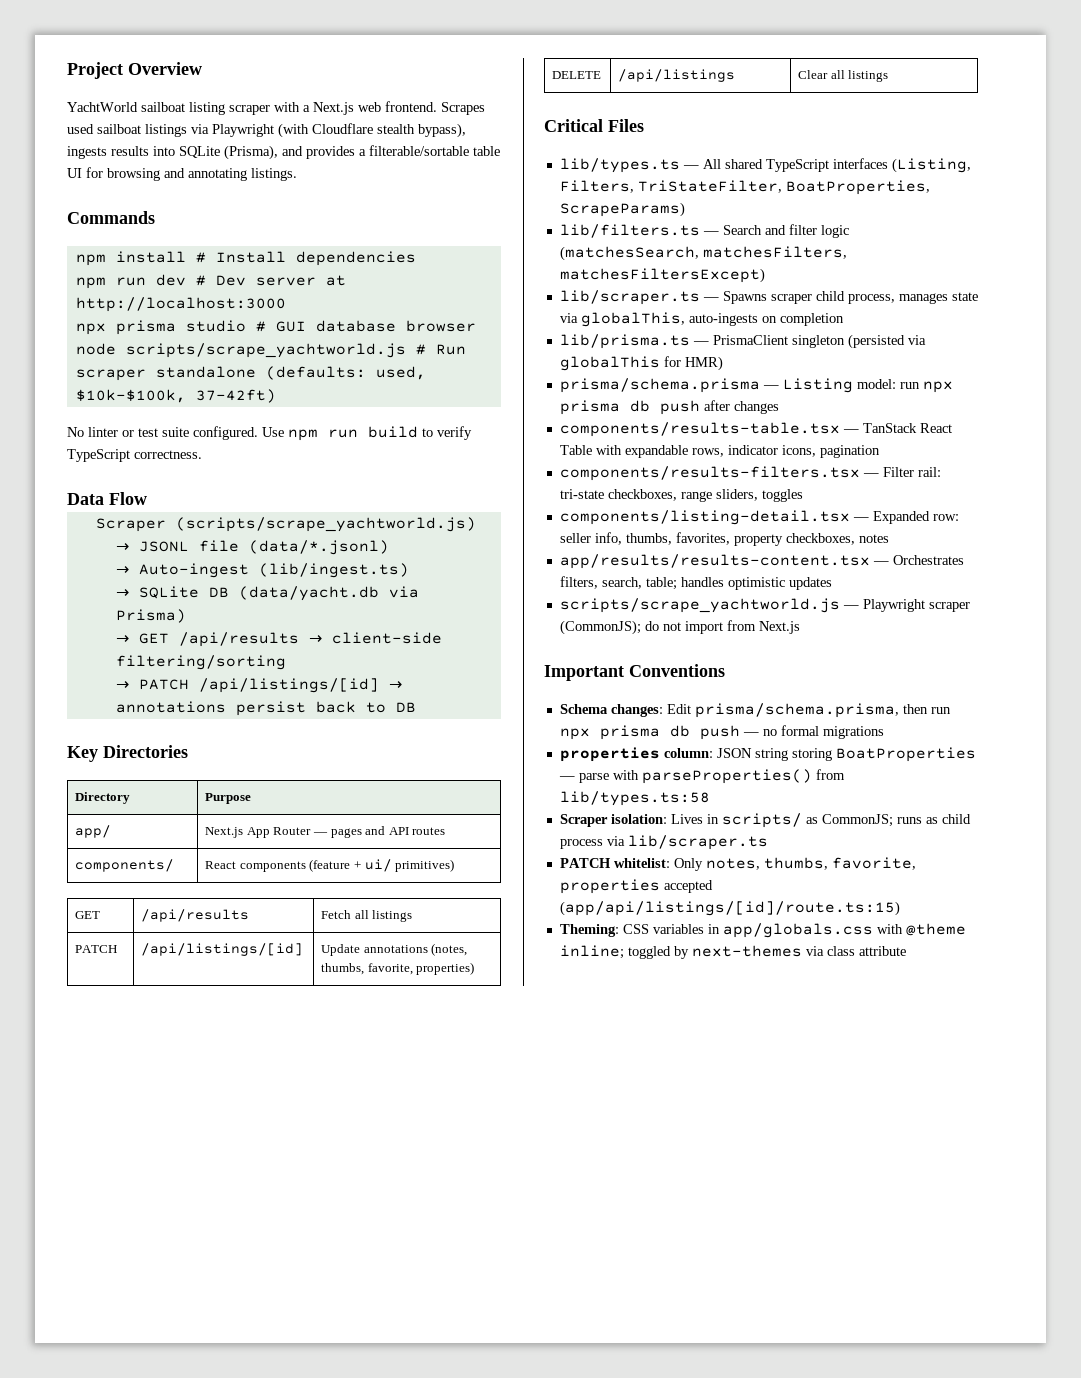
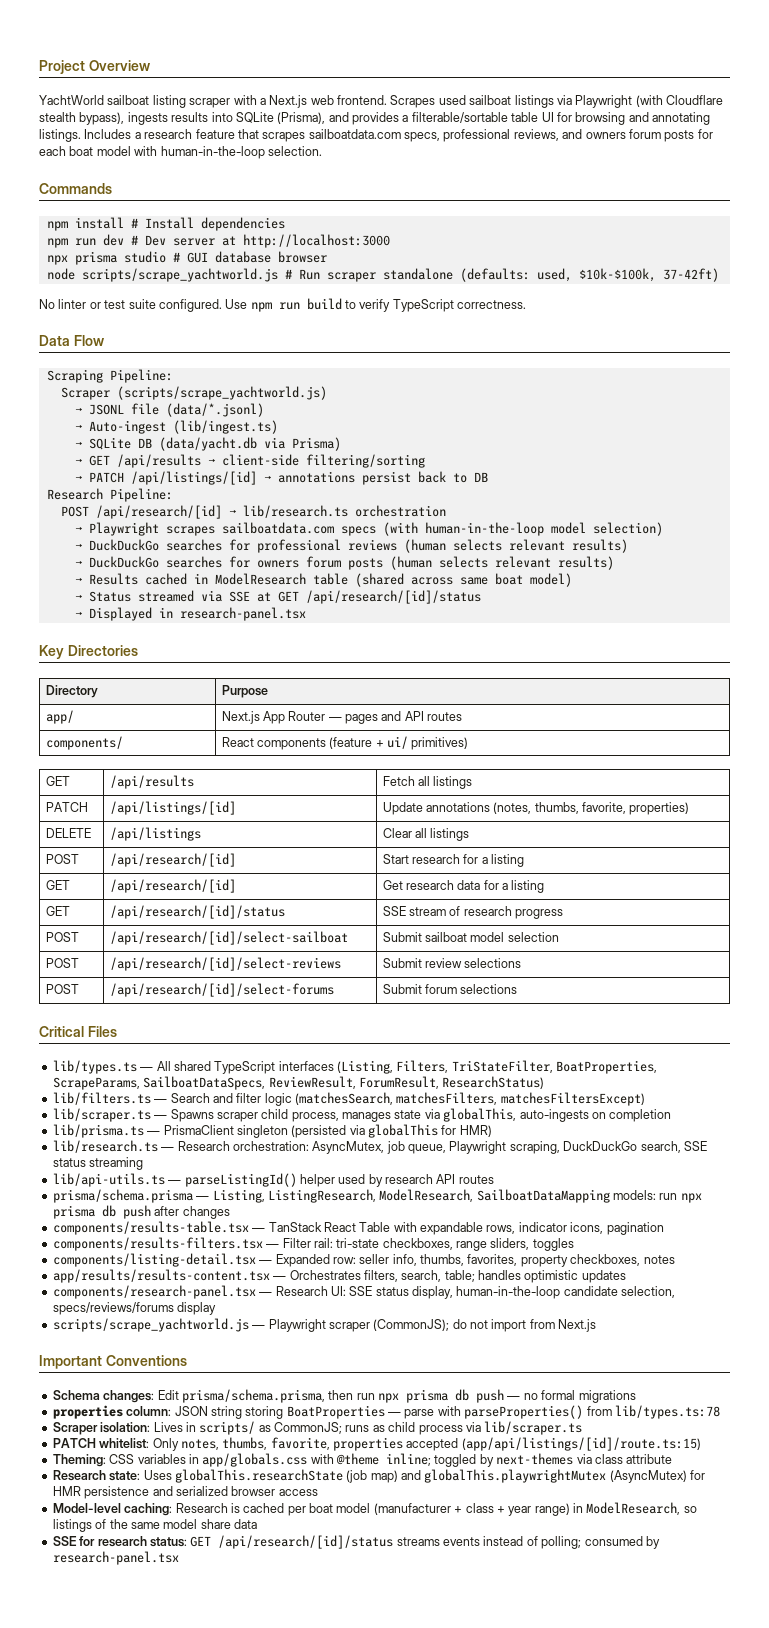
(297, 174) none -> [84,129,713,142] [39,146,322,159] Includes a research feature that scrapes sailboatdata.com specs, professional reviews, and owners forum posts for each boat model with human-in-the-loop selection.
(147, 498) none -> [46,369,173,383] // Scraping Pipeline:
(416, 707) none -> [46,488,173,502] [60,505,446,519] [74,522,663,536] [74,539,628,553] [74,556,614,570] [74,573,572,587] [74,590,481,604] [74,607,306,621] // Research Pipeline: // POST /api/research/[id] → lib/research.ts orchestration // → Playwright scrapes sailboatdata.com specs (with human-in-the-loop model selection) // → DuckDuckGo searches for professional reviews (human selects relevant results) // → DuckDuckGo searches for owners forum posts (human selects relevant results) // → Results cached in ModelResearch table (shared across same boat model) // → Status streamed via SSE at GET /api/research/[id]/status // → Displayed in research-panel.tsx
(889, 76) none -> [45,854,79,864] [109,853,236,867] [382,854,525,867] [45,880,70,890] [109,879,236,893] [382,880,545,893] [45,906,70,916] [109,905,285,919] [382,906,564,919] [45,932,79,942] [109,931,348,945] [382,932,559,942] [45,958,79,968] [109,957,341,971] [382,958,522,968] [45,984,79,994] [109,983,334,997] [382,984,518,994] // POST | /api/research/[id] | Start research for a listing // GET | /api/research/[id] | Get research data for a listing // GET | /api/research/[id]/status | SSE stream of research progress // POST | /api/research/[id]/select-sailboat | Submit sailboat model selection // POST | /api/research/[id]/select-reviews | Submit review selections // POST | /api/research/[id]/select-forums | Submit forum selections
[559,202,685,217] ScrapeParams) -> [52,1076,545,1090] ScrapeParams, SailboatDataSpecs, ReviewResult, ForumResult, ResearchStatus)
[559,378,896,393] prisma/schema.prisma — Listing model: -> [52,1140,707,1154] [52,1157,144,1170] [52,1173,494,1187] [52,1189,656,1203] lib/research.ts — Research orchestration: AsyncMutex, job queue, Playwright scraping, DuckDuckGo search, SSE status streaming // lib/api-utils.ts — parseListingId() helper used by research API routes // prisma/schema.prisma — Listing, ListingResearch, ModelResearch, SailboatDataMapping models:
(832, 583) none -> [52,1285,676,1299] [52,1302,217,1315] // components/research-panel.tsx — Research UI: SSE status display, human-in-the-loop candidate selection, specs/reviews/forums display
[559,791,710,806] lib/types.ts:58 -> [614,1405,720,1419] lib/types.ts:78
(906, 951) none -> [52,1469,706,1483] [52,1486,318,1499] [52,1502,697,1516] [52,1519,257,1532] [52,1535,660,1549] [52,1551,179,1565] // Research state: Uses globalThis.researchState (job map) and globalThis.playwrightMutex (AsyncMutex) for HMR persistence and serialized browser access // Model-level caching: Research is cached per boat model (manufacturer + class + year range) in ModelResearch, so listings of the same model share data // SSE for research status: GET /api/research/[id]/status streams events instead of polling; consumed by research-panel.tsx

